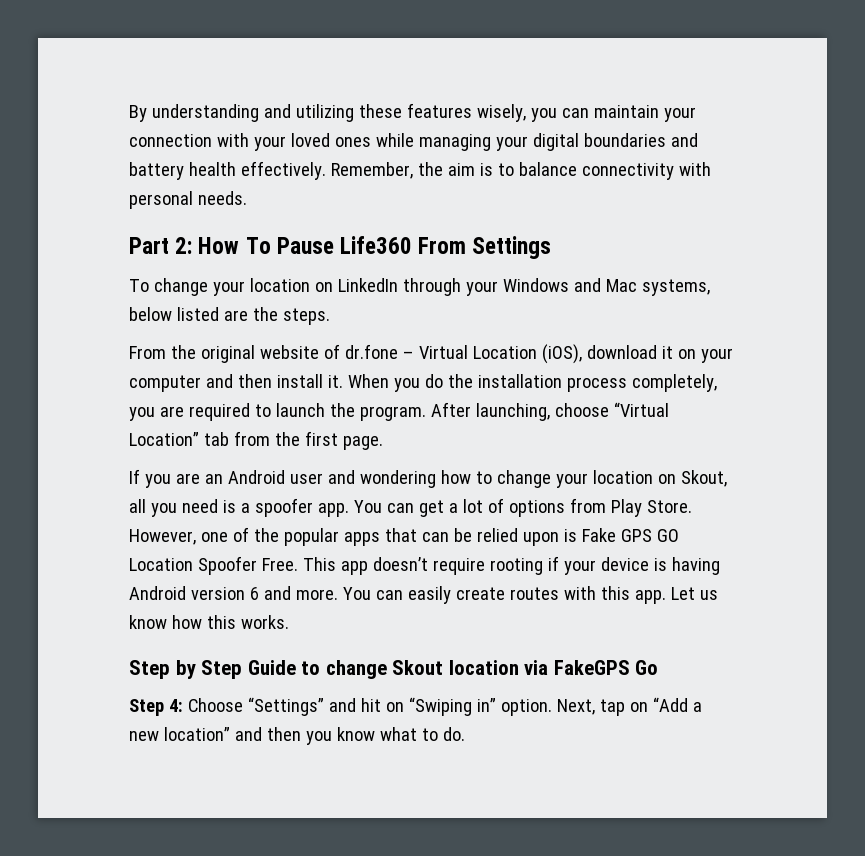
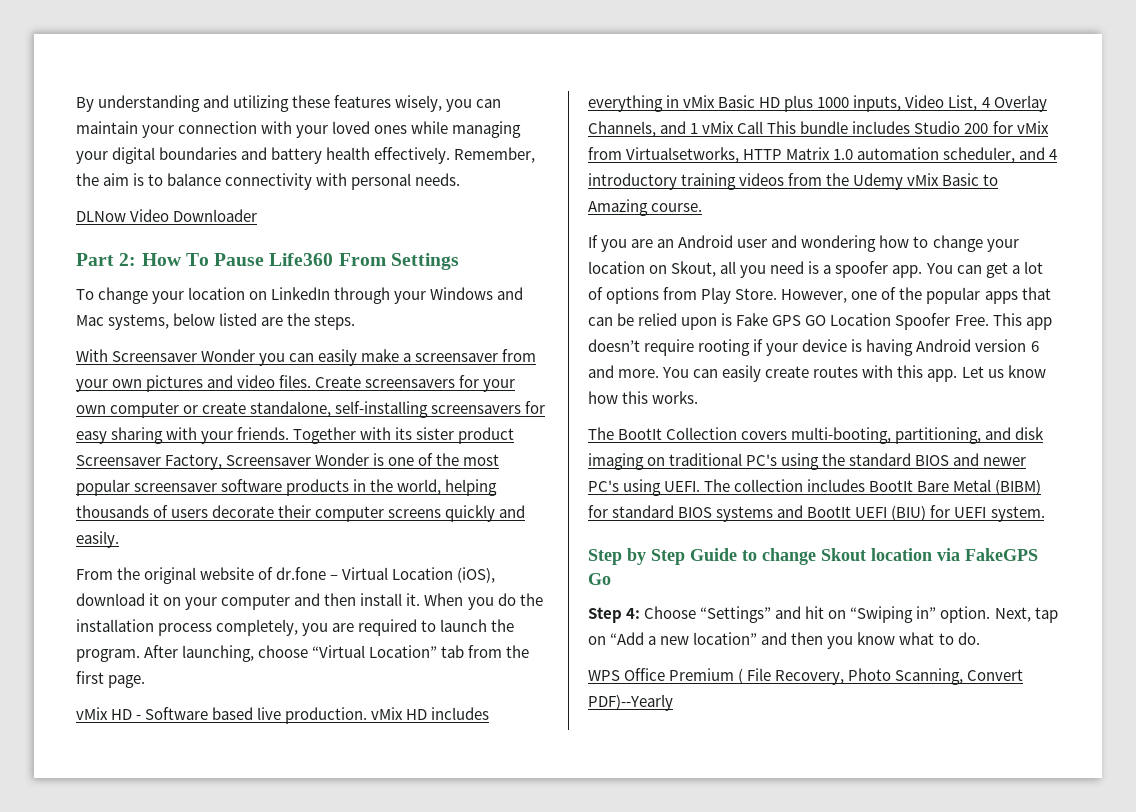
(247, 198) none -> [76,209,258,222] // DLNow Video Downloader
(330, 316) none -> [76,349,537,366] [76,375,516,392] [76,401,546,418] [76,427,515,444] [76,453,500,470] [76,479,498,496] [76,505,526,522] [76,531,119,548] // With Screensaver Wonder you can easily make a screensaver from your own pictures and video files. Create screensavers for your own computer or create standalone, self-installing screensavers for easy sharing with your friends. Together with its sister product Screensaver Factory, Screensaver Wonder is one of the most popular screensaver software products in the world, helping thousands of users decorate their computer screens quickly and easily.
(383, 443) none -> [76,707,490,724] [588,95,1047,112] [588,121,1049,137] [588,147,1058,163] [588,173,999,190] [588,199,703,216] // vMix HD - Software based live production. vMix HD includes everything in vMix Basic HD plus 1000 inputs, Video List, 4 Overlay Channels, and 1 vMix Call This bundle includes Studio 200 for vMix from Virtualsetworks, HTTP Matrix 1.0 automation scheduler, and 4 introductory training videos from the Udemy vMix Basic to Amazing course.
(289, 622) none -> [588,427,1045,444] [588,453,1027,470] [588,479,1042,496] [588,505,1045,522] // The BootIt Collection covers multi-booting, partitioning, and disk imaging on traditional PC's using the standard BIOS and newer PC's using UEFI. The collection includes BootIt Bare Metal (BIBM) for standard BIOS systems and BootIt UEFI (BIU) for UEFI system.
(465, 734) none -> [588,668,1024,685] [588,694,673,711] // WPS Office Premium ( File Recovery, Photo Scanning, Convert PDF)--Yearly

